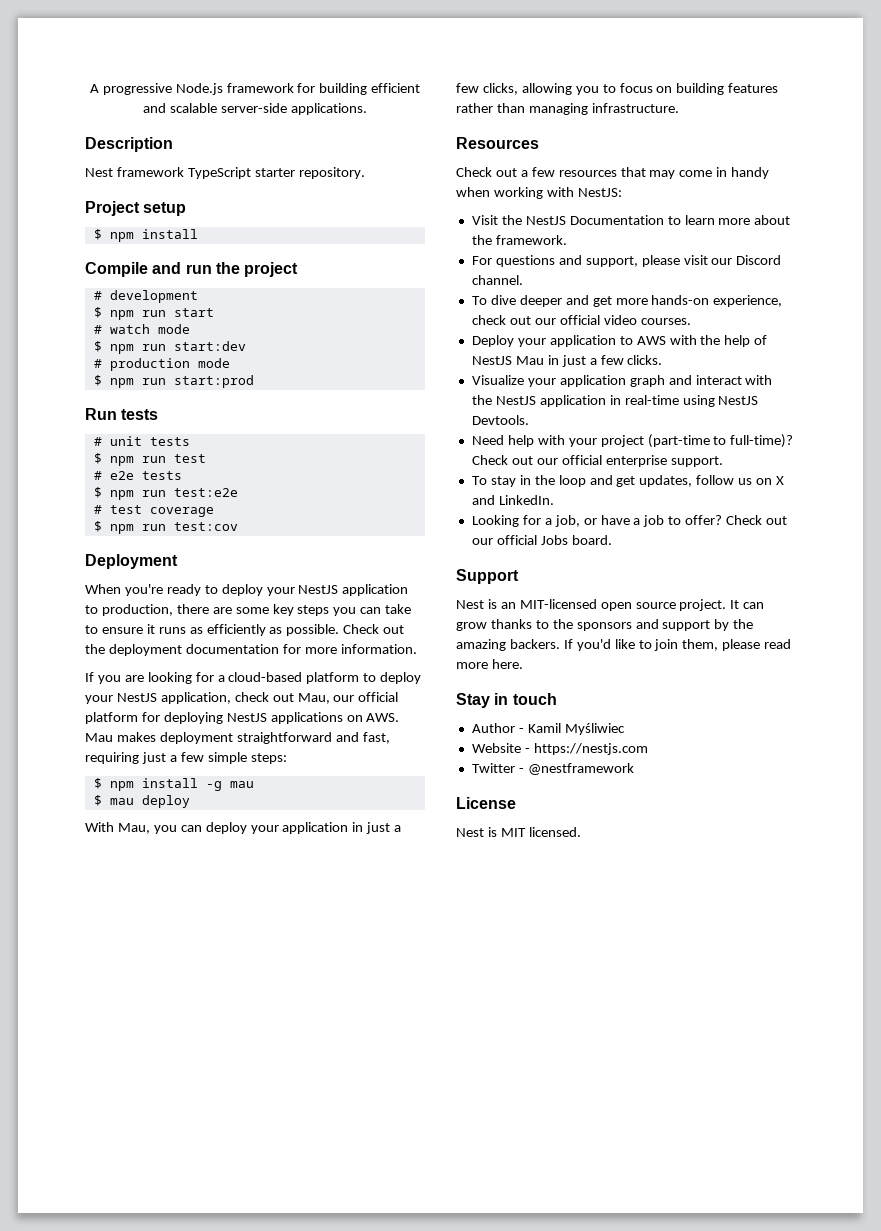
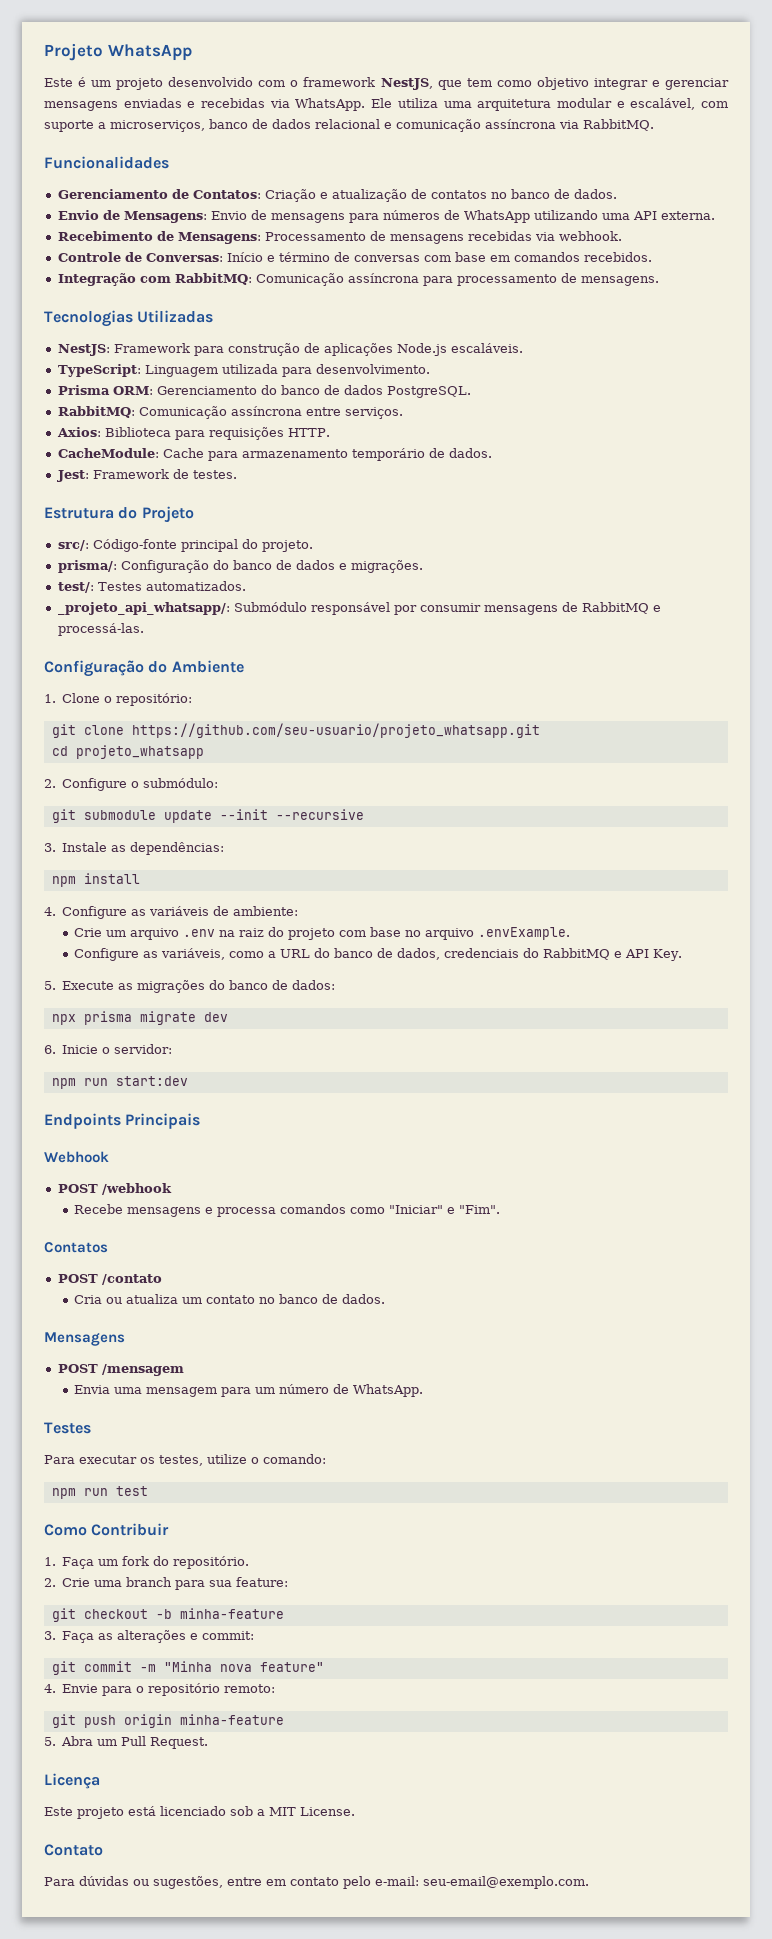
[89,83,421,95] [143,103,367,115] [85,137,173,152] [85,167,365,179] [85,201,187,216] [93,229,198,242] [85,262,299,277] [93,290,198,303] [93,307,214,320] [93,324,190,334] [93,341,246,354] [93,358,230,371] [93,375,254,388] [85,408,159,420] [93,436,190,446] [93,453,206,466] [93,471,182,480] [93,487,238,500] [93,505,214,517] [93,521,238,534] [85,554,178,569] [85,584,409,596] [85,604,412,616] [85,624,405,636] [85,644,417,656] [85,672,422,684] [85,692,399,704] [85,712,400,724] [85,732,390,744] [85,752,287,764] [93,778,254,791] [93,795,190,808] [85,822,402,834] [456,83,779,95] [456,103,679,115] [456,137,539,149] [456,167,770,179] [456,187,622,199] [471,215,791,225] [471,235,567,245] [471,255,782,267] [471,275,523,285] [471,295,783,307] [471,315,691,325] [471,335,768,347] [471,355,663,367] [471,375,773,387] [471,395,759,407] [471,415,529,425] [471,434,794,448] [471,455,723,467] [471,475,785,487] [471,495,554,505] [471,515,788,527] [471,535,612,545] [456,569,519,584] [456,599,765,611] [456,619,754,631] [456,639,792,651] [456,659,523,669] [456,693,557,708] [471,723,625,735] [471,743,648,755] [471,763,634,775] [456,797,516,809] [456,827,581,837] A progressive Node.js framework for building efficient and scalable server-side applications. // Description // Nest framework TypeScript starter repository. // Project setup // $ npm install // Compile and run the project // # development // $ npm run start // # watch mode // $ npm run start:dev // # production mode // $ npm run start:prod // Run tests // # unit tests // $ npm run test // # e2e tests // $ npm run test:e2e // # test coverage // $ npm run test:cov // Deployment // When you're ready to deploy your NestJS application to production, there are some key steps you can take to ensure it runs as efficiently as possible. Check out the deployment documentation for more information. // If you are looking for a cloud-based platform to deploy your NestJS application, check out Mau, our official platform for deploying NestJS applications on AWS. Mau makes deployment straightforward and fast, requiring just a few simple steps: // $ npm install -g mau // $ mau deploy // With Mau, you can deploy your application in just a few clicks, allowing you to focus on building features rather than managing infrastructure. // Resources // Check out a few resources that may come in handy when working with NestJS: // Visit the NestJS Documentation to learn more about the framework. // For questions and support, please visit our Discord channel. // To dive deeper and get more hands-on experience, check out our official video courses. // Deploy your application to AWS with the help of NestJS Mau in just a few clicks. // Visualize your application graph and interact with the NestJS application in real-time using NestJS Devtools. // Need help with your project (part-time to full-time)? Check out our official enterprise support. // To stay in the loop and get updates, follow us on X and LinkedIn. // Looking for a job, or have a job to offer? Check out our official Jobs board. // Support // Nest is an MIT-licensed open source project. It can grow thanks to the sponsors and support by the amazing backers. If you'd like to join them, please read more here. // Stay in touch // Author - Kamil Myśliwiec // Website - https://nestjs.com // Twitter - @nestframework // License // Nest is MIT licensed. -> [44,43,192,61] [44,77,730,90] [44,98,728,111] [44,119,654,132] [44,156,169,169] [57,189,617,202] [57,210,715,223] [57,231,622,244] [57,252,652,262] [57,273,659,286] [44,310,214,327] [57,343,523,356] [57,364,430,377] [57,385,471,398] [57,406,403,419] [56,427,330,440] [57,448,492,461] [56,469,237,482] [44,506,194,523] [57,539,313,552] [57,560,423,573] [57,581,246,593] [57,602,661,615] [57,623,144,636] [44,660,244,677] [44,693,193,706] [51,723,540,738] [51,745,204,759] [44,778,219,791] [51,809,364,823] [44,842,225,855] [51,873,140,887] [44,906,299,919] [74,927,571,940] [74,948,683,961] [44,980,336,993] [51,1011,228,1025] [44,1044,173,1054] [51,1076,188,1089] [44,1113,201,1129] [44,1151,109,1163] [57,1183,172,1195] [74,1204,501,1217] [44,1242,108,1253] [57,1274,162,1285] [74,1294,386,1304] [44,1332,125,1346] [57,1364,184,1376] [74,1384,424,1397] [44,1422,91,1434] [44,1454,326,1466] [51,1486,148,1499] [44,1523,170,1536] [44,1556,250,1569] [44,1577,289,1590] [51,1608,284,1622] [44,1630,255,1643] [51,1661,324,1675] [44,1683,276,1696] [51,1714,284,1728] [44,1736,209,1749] [44,1773,100,1789] [44,1806,355,1819] [44,1844,103,1856] [44,1876,589,1889] Projeto WhatsApp // Este é um projeto desenvolvido com o framework NestJS, que tem como objetivo integrar e gerenciar mensagens enviadas e recebidas via WhatsApp. Ele utiliza uma arquitetura modular e escalável, com suporte a microserviços, banco de dados relacional e comunicação assíncrona via RabbitMQ. // Funcionalidades // Gerenciamento de Contatos: Criação e atualização de contatos no banco de dados. // Envio de Mensagens: Envio de mensagens para números de WhatsApp utilizando uma API externa. // Recebimento de Mensagens: Processamento de mensagens recebidas via webhook. // Controle de Conversas: Início e término de conversas com base em comandos recebidos. // Integração com RabbitMQ: Comunicação assíncrona para processamento de mensagens. // Tecnologias Utilizadas // NestJS: Framework para construção de aplicações Node.js escaláveis. // TypeScript: Linguagem utilizada para desenvolvimento. // Prisma ORM: Gerenciamento do banco de dados PostgreSQL. // RabbitMQ: Comunicação assíncrona entre serviços. // Axios: Biblioteca para requisições HTTP. // CacheModule: Cache para armazenamento temporário de dados. // Jest: Framework de testes. // Estrutura do Projeto // src/: Código-fonte principal do projeto. // prisma/: Configuração do banco de dados e migrações. // test/: Testes automatizados. // _projeto_api_whatsapp/: Submódulo responsável por consumir mensagens de RabbitMQ e processá-las. // Configuração do Ambiente // 1. Clone o repositório: // git clone https://github.com/seu-usuario/projeto_whatsapp.git // cd projeto_whatsapp // 2. Configure o submódulo: // git submodule update --init --recursive // 3. Instale as dependências: // npm install // 4. Configure as variáveis de ambiente: // Crie um arquivo .env na raiz do projeto com base no arquivo .envExample. // Configure as variáveis, como a URL do banco de dados, credenciais do RabbitMQ e API Key. // 5. Execute as migrações do banco de dados: // npx prisma migrate dev // 6. Inicie o servidor: // npm run start:dev // Endpoints Principais // Webhook // POST /webhook // Recebe mensagens e processa comandos como "Iniciar" e "Fim". // Contatos // POST /contato // Cria ou atualiza um contato no banco de dados. // Mensagens // POST /mensagem // Envia uma mensagem para um número de WhatsApp. // Testes // Para executar os testes, utilize o comando: // npm run test // Como Contribuir // 1. Faça um fork do repositório. // 2. Crie uma branch para sua feature: // git checkout -b minha-feature // 3. Faça as alterações e commit: // git commit -m "Minha nova feature" // 4. Envie para o repositório remoto: // git push origin minha-feature // 5. Abra um Pull Request. // Licença // Este projeto está licenciado sob a MIT License. // Contato // Para dúvidas ou sugestões, entre em contato pelo e-mail: seu-email@exemplo.com.

